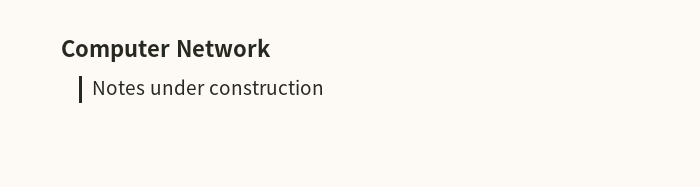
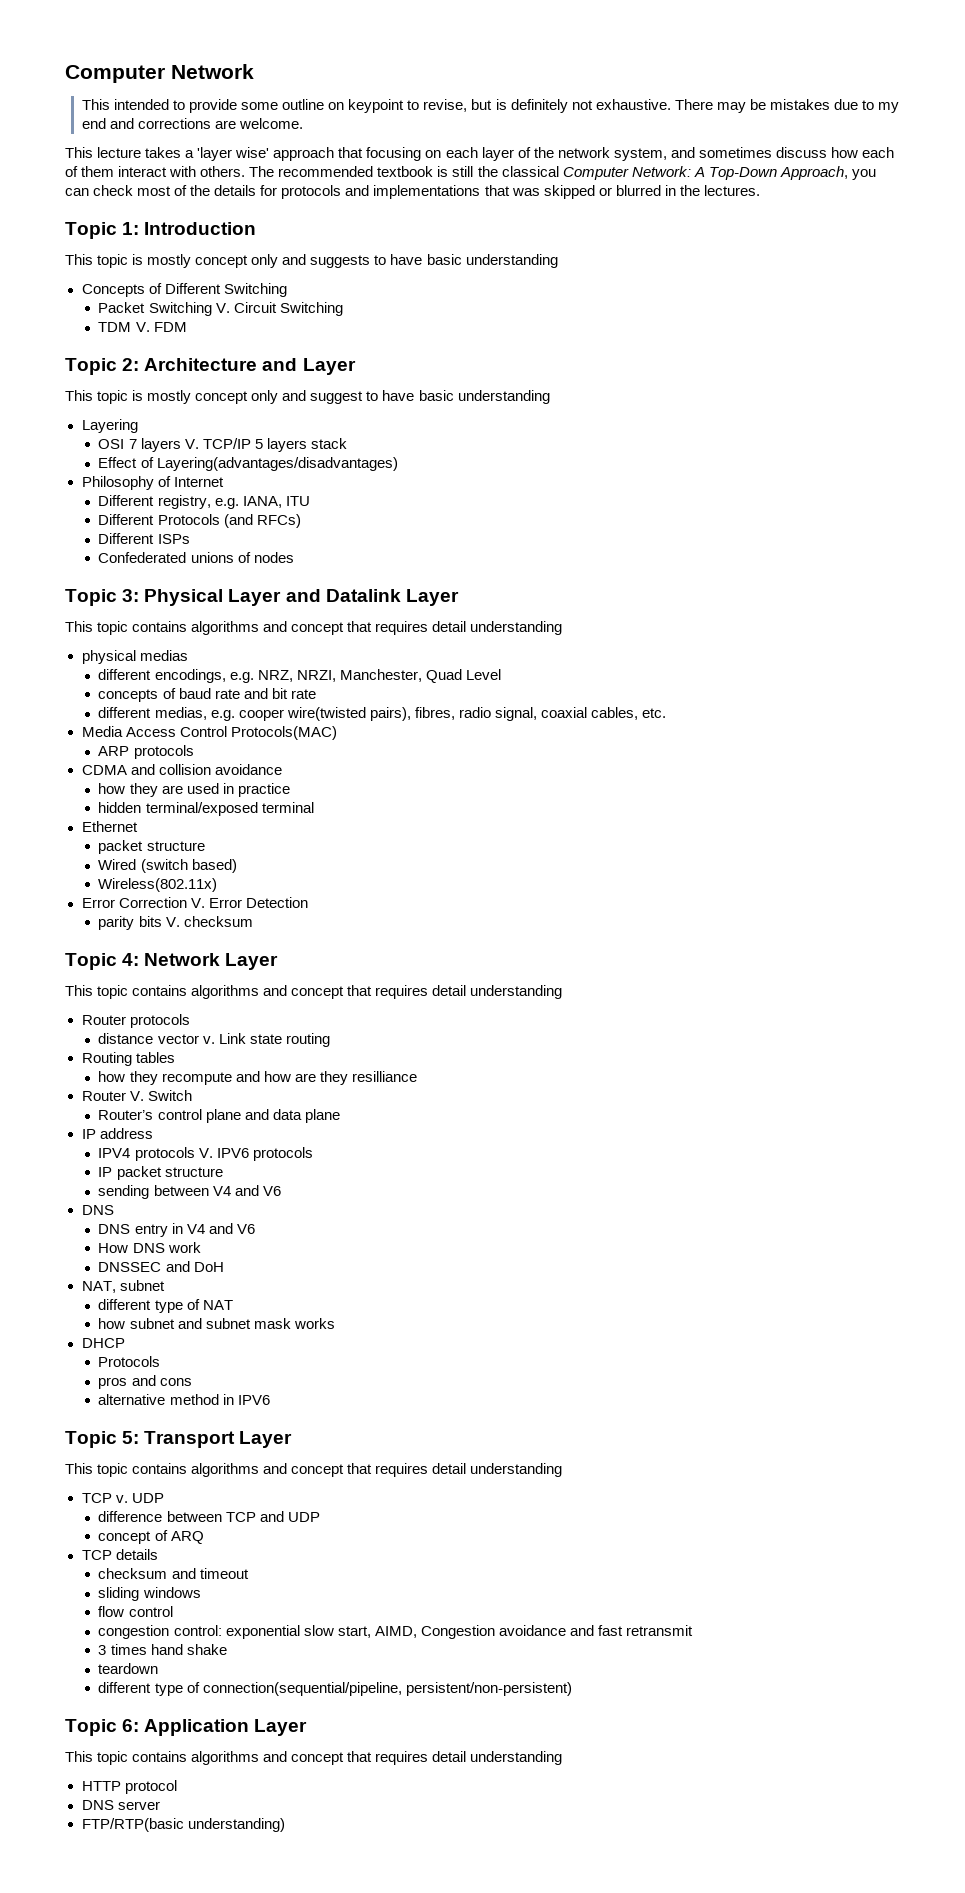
[92,79,325,95] Notes under construction -> [81,99,900,113] [81,118,304,129] [65,147,894,161] [65,166,876,180] [65,185,760,199] [65,222,257,239] [65,254,558,268] [81,283,287,297] [98,302,343,316] [98,322,187,332] [65,358,356,375] [65,390,550,404] [81,419,138,433] [98,438,347,452] [98,457,398,471] [81,476,224,490] [98,495,310,509] [98,514,301,528] [98,533,190,544] [98,552,294,563] [65,589,459,606] [65,621,563,635] [81,650,188,664] [98,669,501,683] [98,688,316,702] [98,707,667,721] [81,726,337,740] [98,745,194,759] [81,764,282,775] [98,783,290,797] [98,802,314,816] [81,821,138,832] [98,840,205,854] [98,859,237,873] [98,878,218,892] [81,897,308,908] [98,916,253,930] [65,953,279,970] [65,985,563,999] [81,1014,190,1028] [98,1033,330,1047] [81,1052,175,1066] [98,1071,417,1085] [81,1090,192,1101] [98,1109,340,1123] [81,1128,153,1139] [98,1147,313,1161] [98,1166,223,1180] [98,1185,281,1199] [81,1205,114,1215] [98,1223,255,1237] [98,1242,201,1253] [98,1261,224,1272] [81,1280,165,1293] [98,1299,233,1313] [98,1318,335,1329] [81,1338,125,1348] [98,1356,161,1367] [98,1375,192,1389] [98,1394,270,1405] [65,1431,293,1448] [65,1463,563,1477] [81,1493,164,1503] [98,1511,320,1522] [98,1530,204,1544] [81,1549,158,1560] [98,1568,249,1579] [98,1587,201,1601] [98,1606,173,1617] [98,1625,693,1639] [98,1644,227,1655] [98,1663,159,1674] [98,1682,572,1696] [65,1719,308,1736] [65,1751,563,1765] [81,1780,177,1794] [81,1800,160,1810] [81,1818,285,1832] This intended to provide some outline on keypoint to revise, but is definitely not exhaustive. There may be mistakes due to my end and corrections are welcome. // This lecture takes a 'layer wise' approach that focusing on each layer of the network system, and sometimes discuss how each of them interact with others. The recommended textbook is still the classical Computer Network: A Top-Down Approach, you can check most of the details for protocols and implementations that was skipped or blurred in the lectures. // Topic 1: Introduction // This topic is mostly concept only and suggests to have basic understanding // Concepts of Different Switching // Packet Switching V. Circuit Switching // TDM V. FDM // Topic 2: Architecture and Layer // This topic is mostly concept only and suggest to have basic understanding // Layering // OSI 7 layers V. TCP/IP 5 layers stack // Effect of Layering(advantages/disadvantages) // Philosophy of Internet // Different registry, e.g. IANA, ITU // Different Protocols (and RFCs) // Different ISPs // Confederated unions of nodes // Topic 3: Physical Layer and Datalink Layer // This topic contains algorithms and concept that requires detail understanding // physical medias // different encodings, e.g. NRZ, NRZI, Manchester, Quad Level // concepts of baud rate and bit rate // different medias, e.g. cooper wire(twisted pairs), fibres, radio signal, coaxial cables, etc. // Media Access Control Protocols(MAC) // ARP protocols // CDMA and collision avoidance // how they are used in practice // hidden terminal/exposed terminal // Ethernet // packet structure // Wired (switch based) // Wireless(802.11x) // Error Correction V. Error Detection // parity bits V. checksum // Topic 4: Network Layer // This topic contains algorithms and concept that requires detail understanding // Router protocols // distance vector v. Link state routing // Routing tables // how they recompute and how are they resilliance // Router V. Switch // Router’s control plane and data plane // IP address // IPV4 protocols V. IPV6 protocols // IP packet structure // sending between V4 and V6 // DNS // DNS entry in V4 and V6 // How DNS work // DNSSEC and DoH // NAT, subnet // different type of NAT // how subnet and subnet mask works // DHCP // Protocols // pros and cons // alternative method in IPV6 // Topic 5: Transport Layer // This topic contains algorithms and concept that requires detail understanding // TCP v. UDP // difference between TCP and UDP // concept of ARQ // TCP details // checksum and timeout // sliding windows // flow control // congestion control: exponential slow start, AIMD, Congestion avoidance and fast retransmit // 3 times hand shake // teardown // different type of connection(sequential/pipeline, persistent/non-persistent) // Topic 6: Application Layer // This topic contains algorithms and concept that requires detail understanding // HTTP protocol // DNS server // FTP/RTP(basic understanding)

